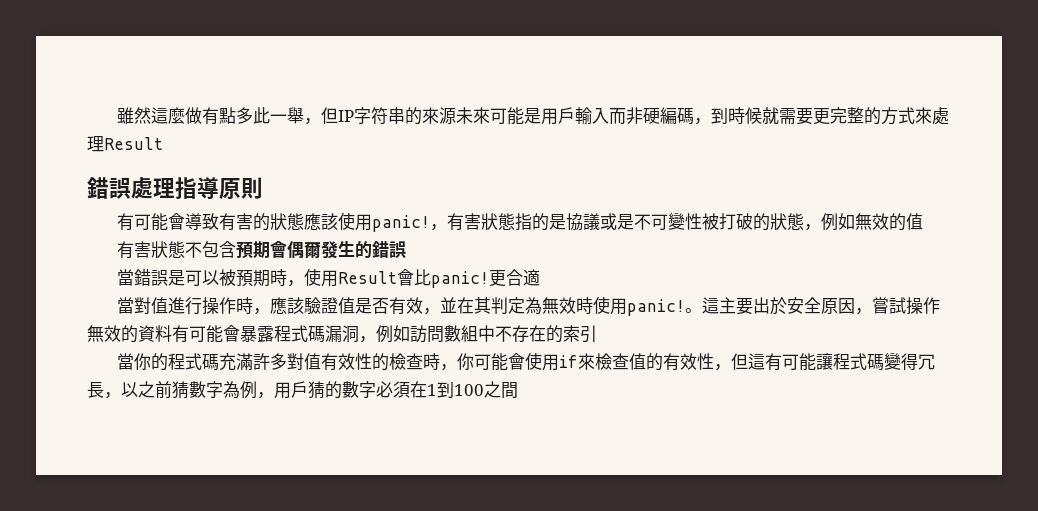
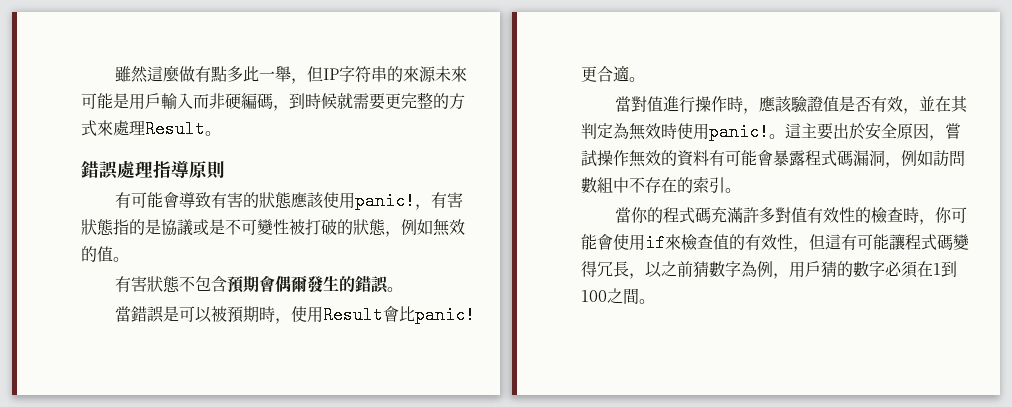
(163, 143) none -> [205,131,221,136] 。
(923, 221) none -> [113,257,129,262] 。
(406, 249) none -> [386,287,403,292] 。
(540, 277) none -> [629,77,645,82] 。
(597, 334) none -> [725,188,741,193] 。
(518, 390) none -> [639,299,655,304] 。

